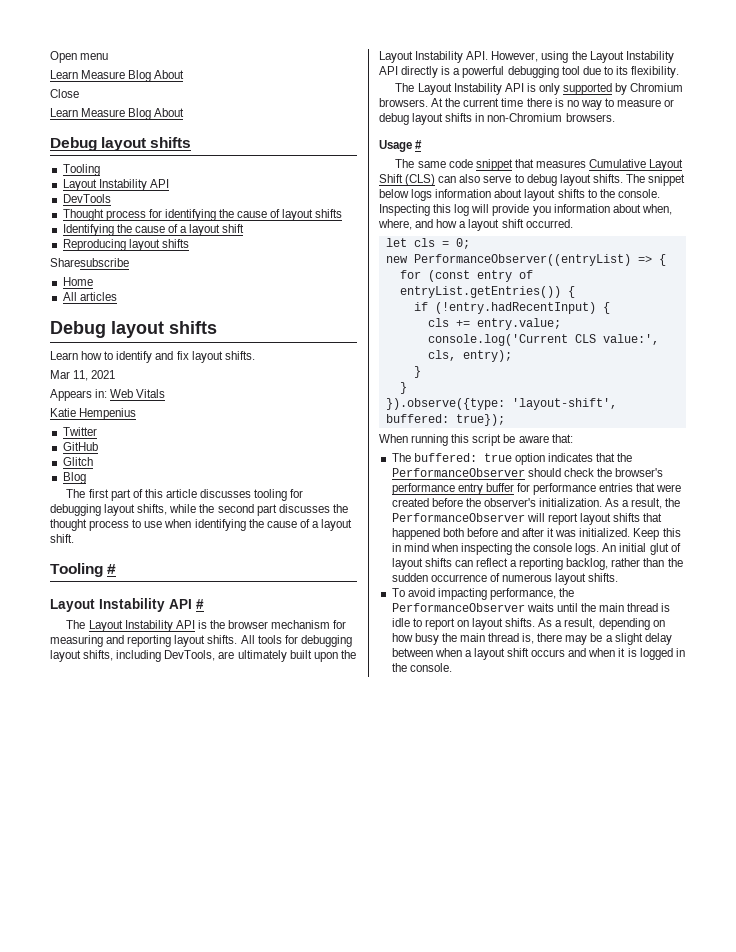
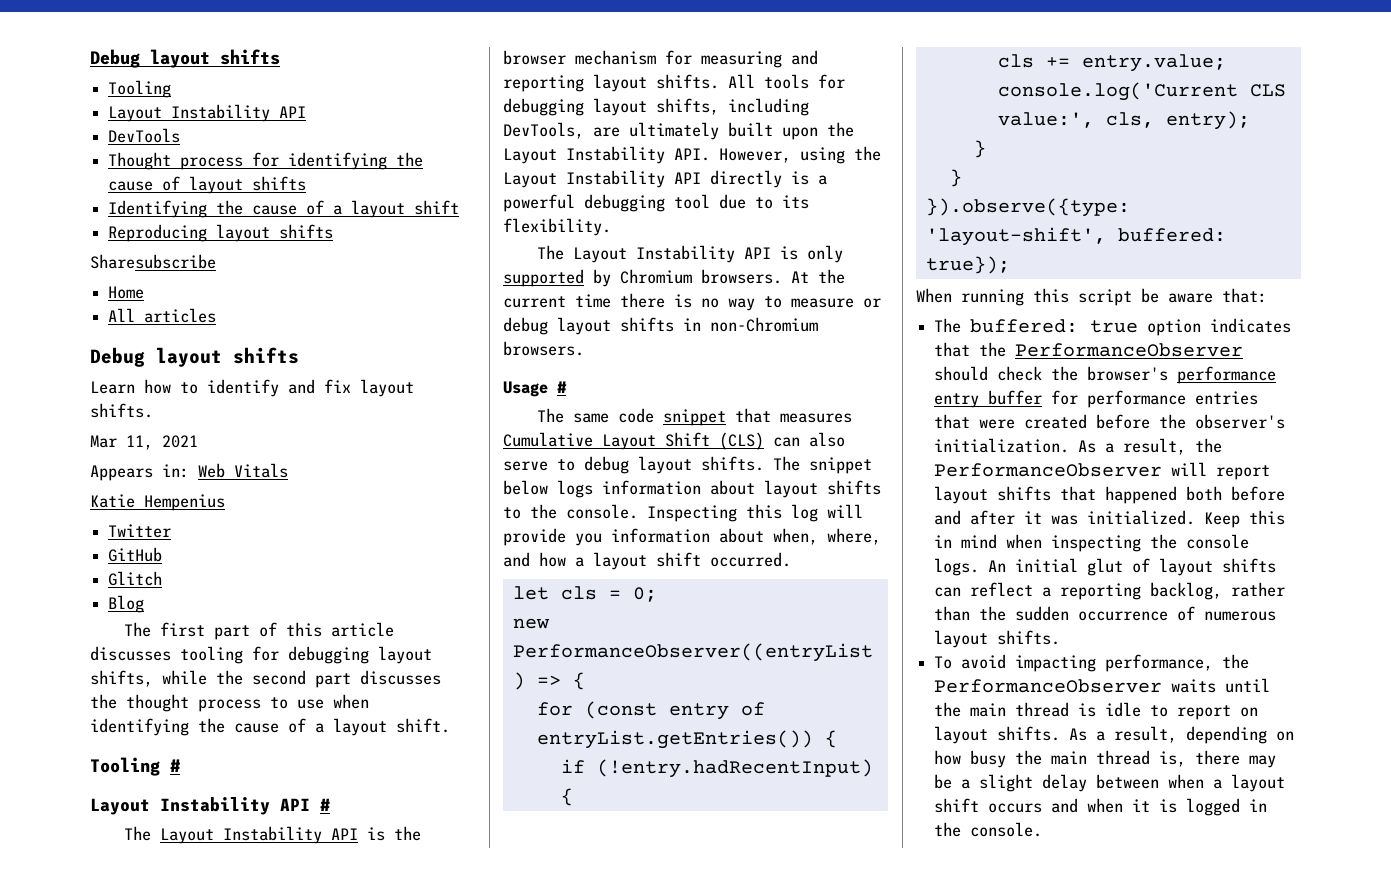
[50,51,109,63] [50,70,185,82] [50,89,79,98] [50,108,185,120] Open menu // Learn Measure Blog About // Close // Learn Measure Blog About // -> (90, 58) none

